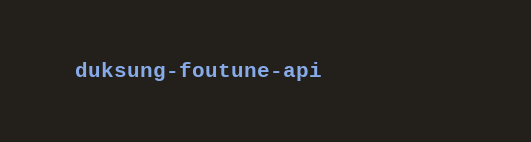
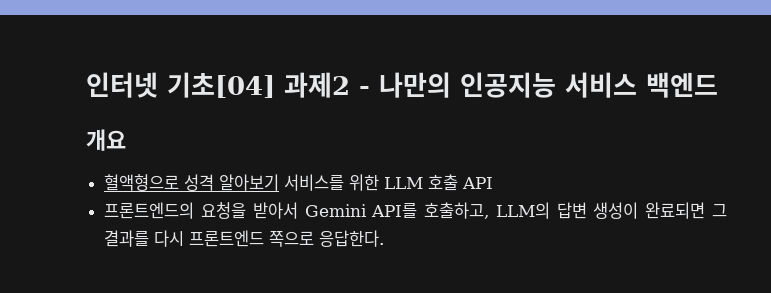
[75,62,322,81] duksung-foutune-api -> [86,72,718,98] [86,129,126,151] [104,174,494,191] [104,202,727,219] [104,230,385,247] 인터넷 기초[04] 과제2 - 나만의 인공지능 서비스 백엔드 // 개요 // 혈액형으로 성격 알아보기 서비스를 위한 LLM 호출 API // 프론트엔드의 요청을 받아서 Gemini API를 호출하고, LLM의 답변 생성이 완료되면 그 결과를 다시 프론트엔드 쪽으로 응답한다.

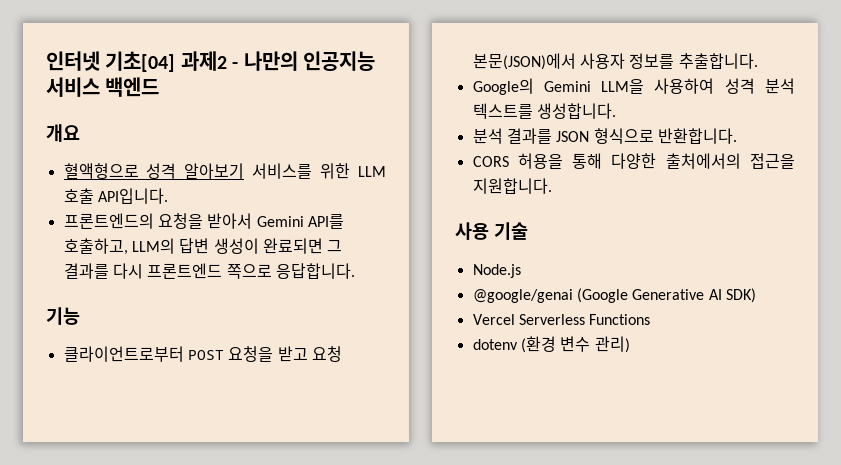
[462,177,494,189] API -> [97,188,168,204] API입니다.
[319,230,385,247] 응답한다. -> [275,263,355,279] [46,307,80,325] [63,346,342,362] [472,53,758,70] [472,78,795,95] [472,103,616,119] [472,128,737,144] [472,153,795,169] [472,178,552,194] [455,222,528,240] [472,264,521,278] [472,288,756,303] [472,314,651,325] [472,336,630,353] 응답합니다. // 기능 // 클라이언트로부터 POST 요청을 받고 요청 본문(JSON)에서 사용자 정보를 추출합니다. // Google의 Gemini LLM을 사용하여 성격 분석 텍스트를 생성합니다. // 분석 결과를 JSON 형식으로 반환합니다. // CORS 허용을 통해 다양한 출처에서의 접근을 지원합니다. // 사용 기술 // Node.js // @google/genai (Google Generative AI SDK) // Vercel Serverless Functions // dotenv (환경 변수 관리)

